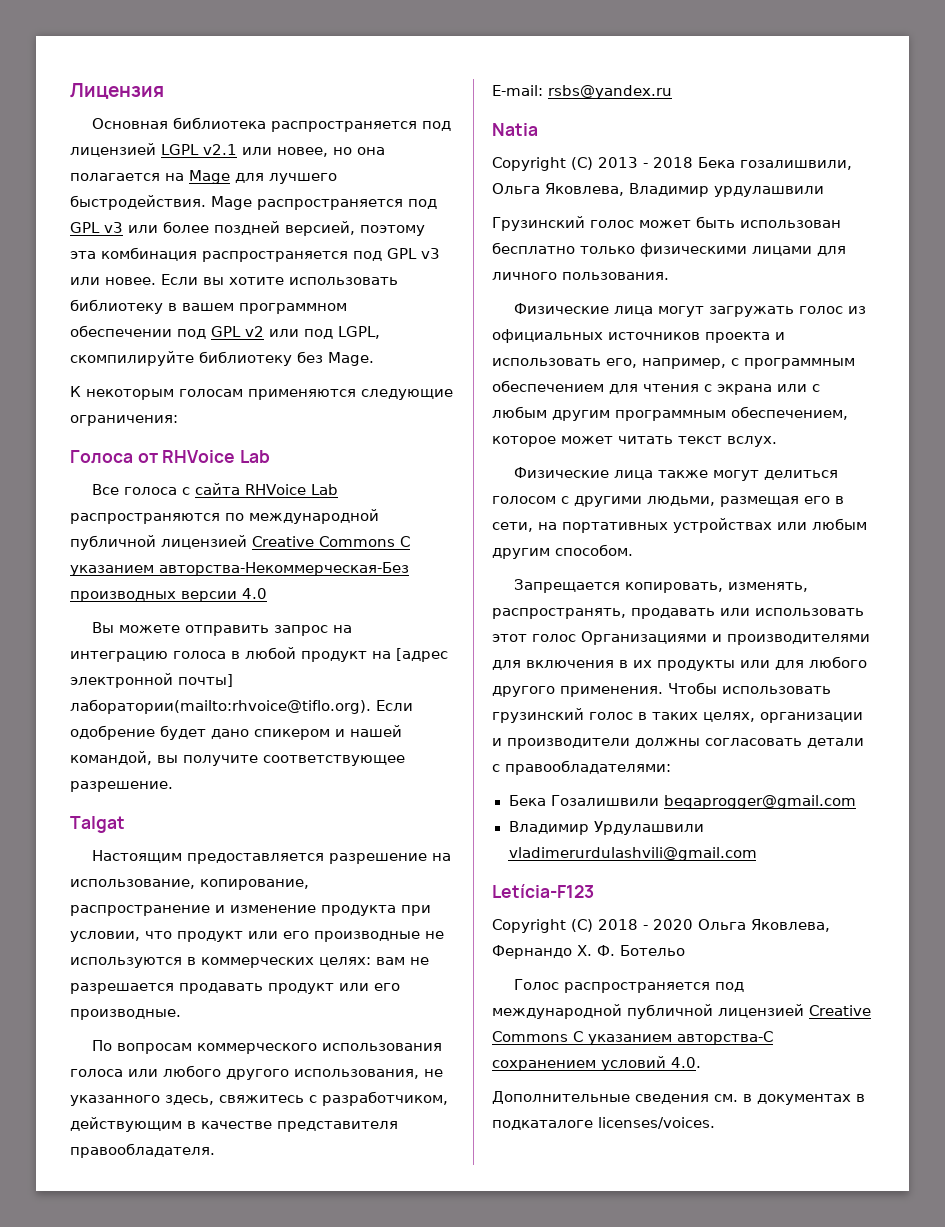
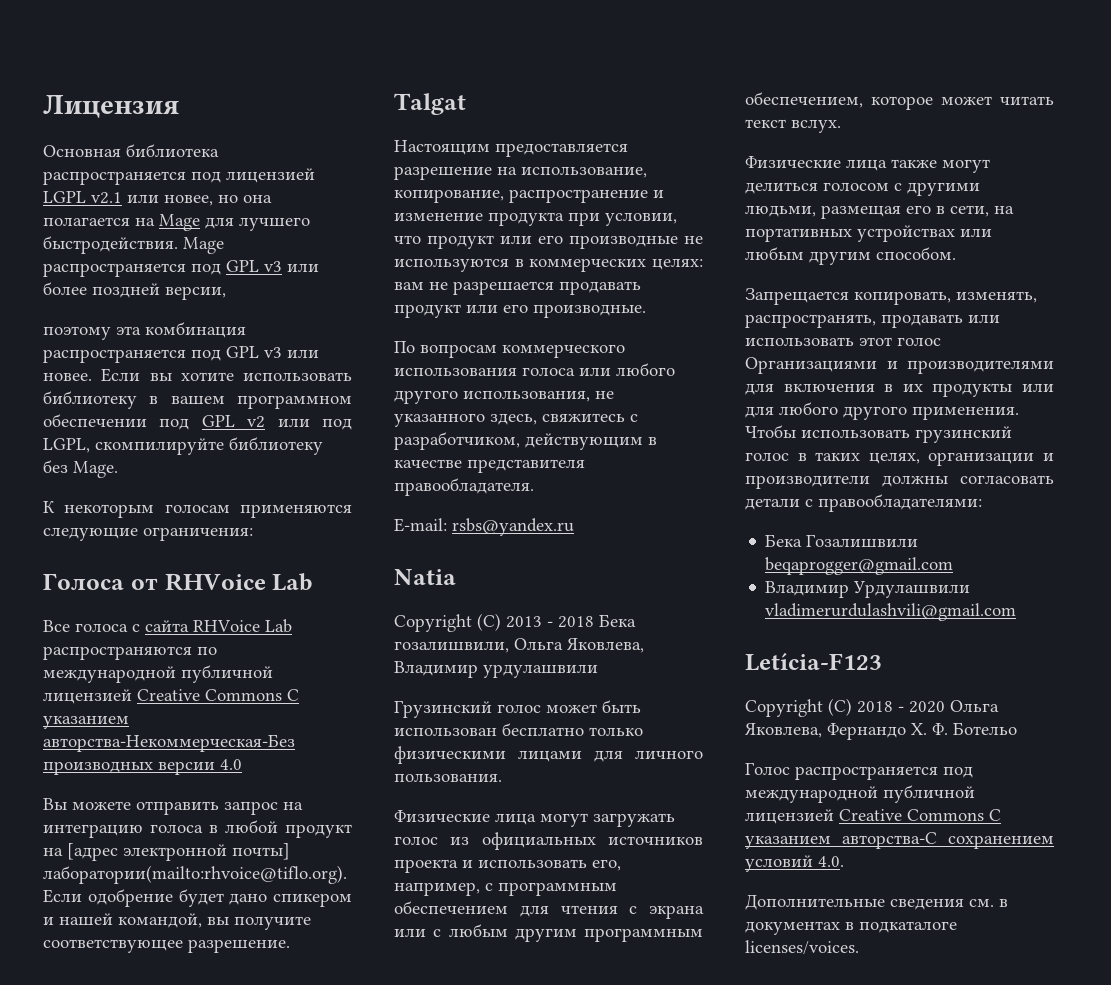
[285,221,355,236] версией, -> [165,286,226,300] версии, //

